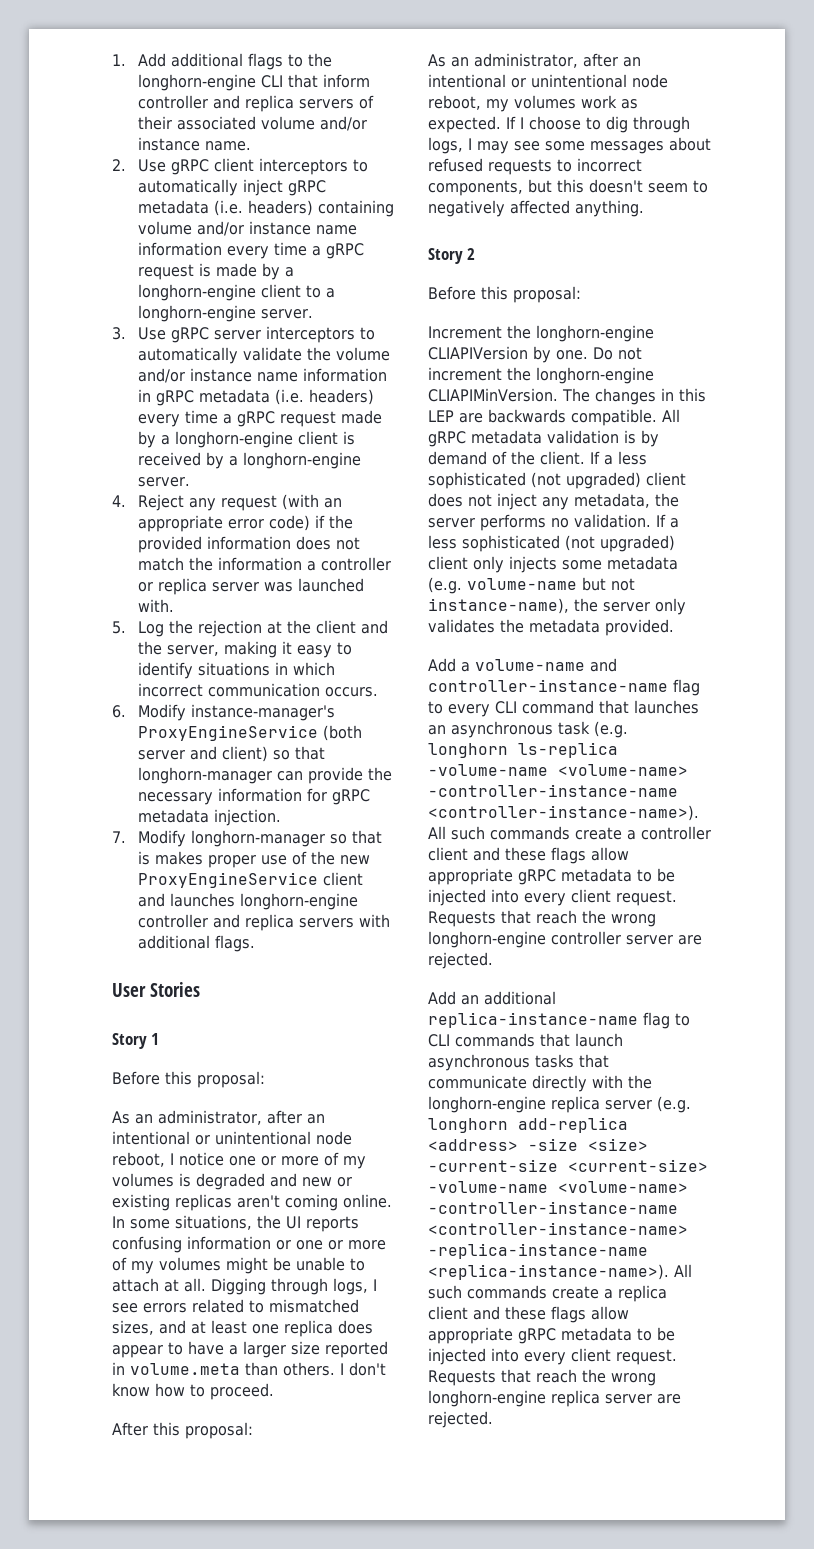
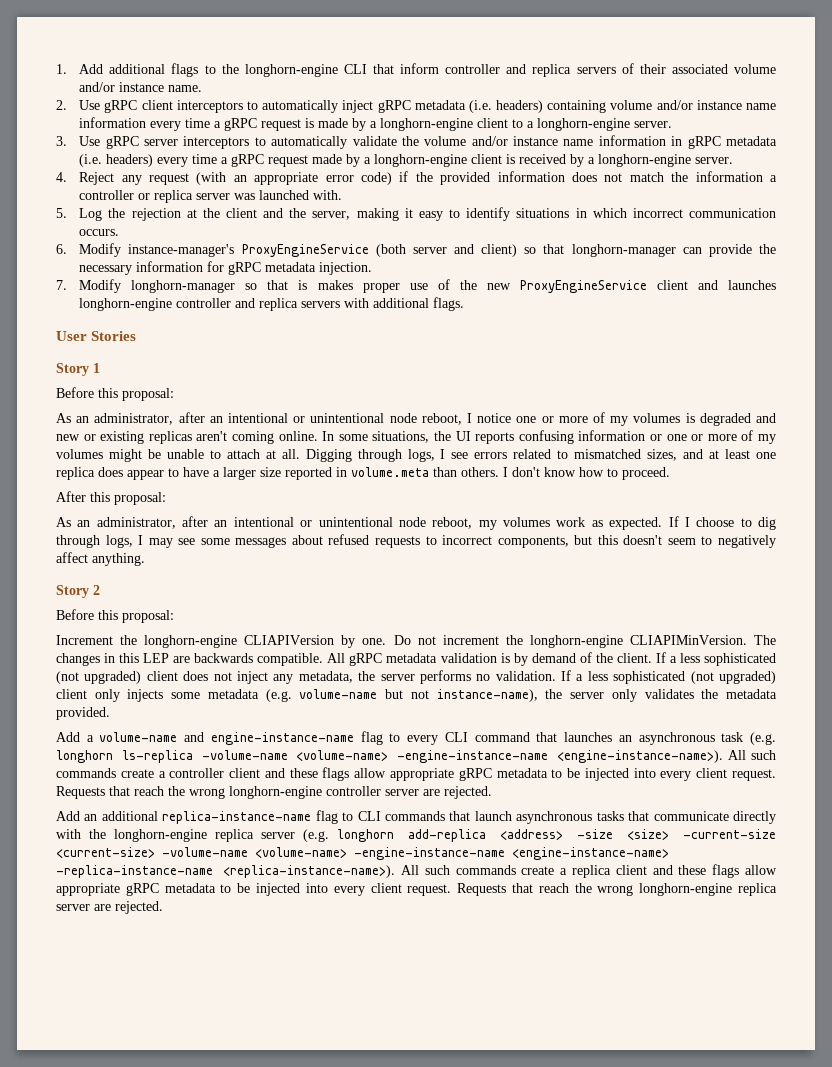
[510,200,570,214] affected -> [56,552,88,563] affect
[428,679,668,692] controller-instance-name -> [210,732,354,745] engine-instance-name
[428,784,678,797] [428,805,699,821] -controller-instance-name <controller-instance-name>). -> [397,750,723,763] -engine-instance-name <engine-instance-name>).
[428,1201,678,1214] [428,1222,688,1235] -controller-instance-name <controller-instance-name> -> [354,847,669,860] -engine-instance-name <engine-instance-name>

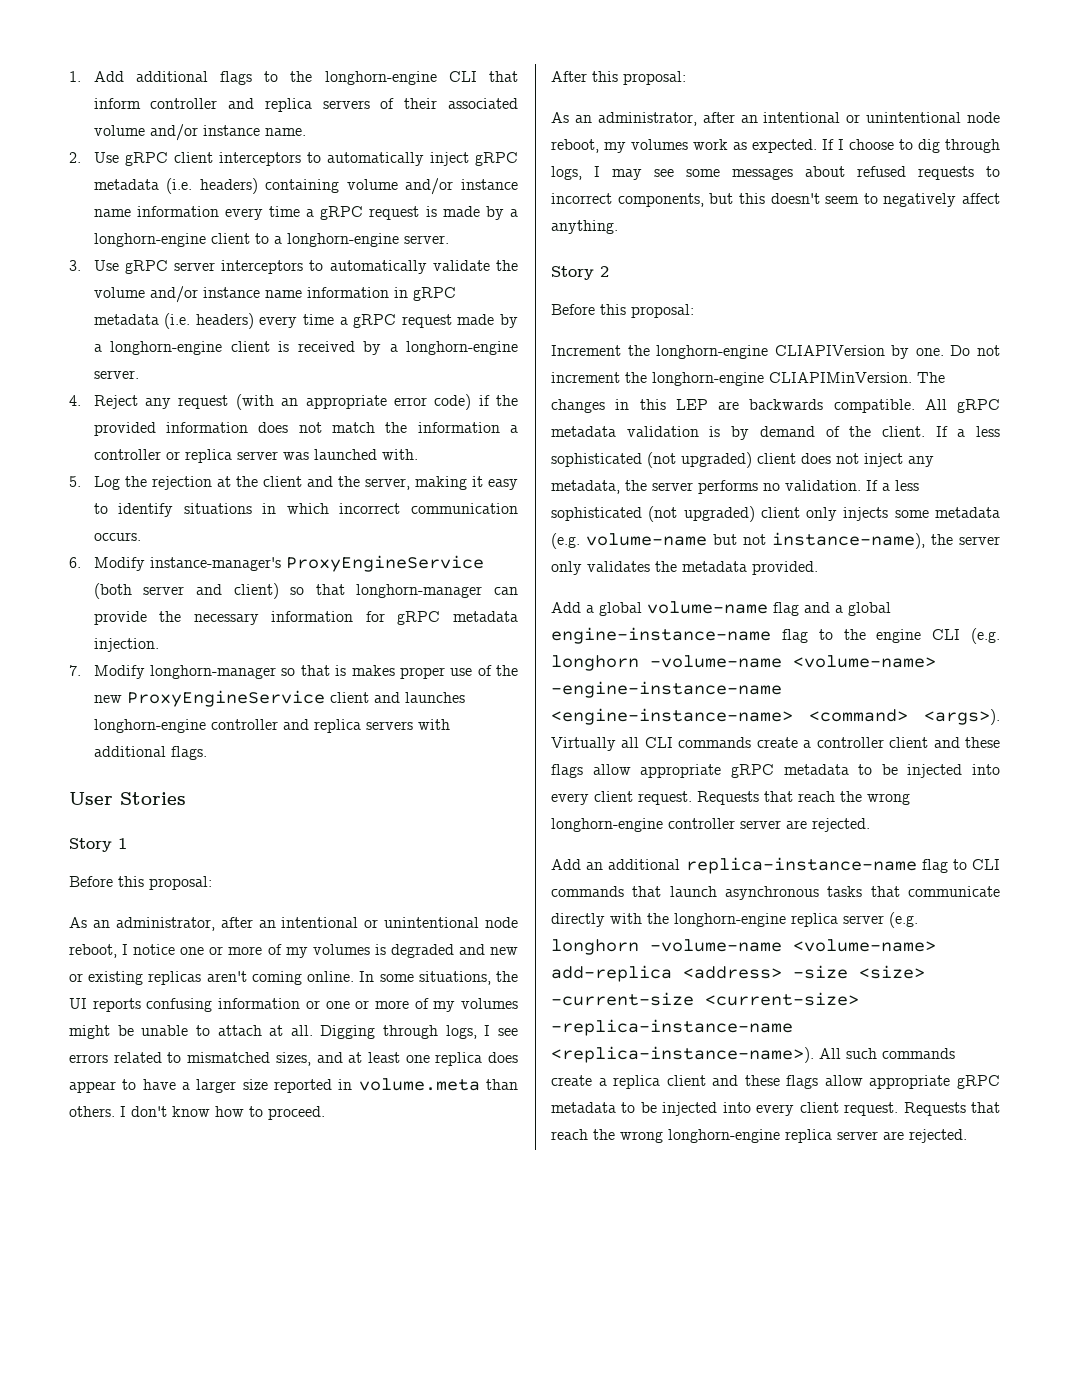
[99,731,777,745] [56,750,776,763] volume-name and engine-instance-name flag to every CLI command that launches an asynchronous task (e.g. longhorn ls-replica -volume-name <volume-name> -engine-instance-name <engine-instance-name>). All such -> [599,601,891,616] [551,627,1000,644] [551,655,936,671] [551,681,782,698] [551,708,1000,725] [551,737,673,751] global volume-name flag and a global engine-instance-name flag to the engine CLI (e.g. longhorn -volume-name <volume-name> -engine-instance-name <engine-instance-name> <command> <args>). Virtually all CLI
(394, 835) none -> [650,939,936,952] -volume-name <volume-name>
[162,847,669,860] -volume-name <volume-name> -engine-instance-name <engine-instance-name> -> (859, 999) none

